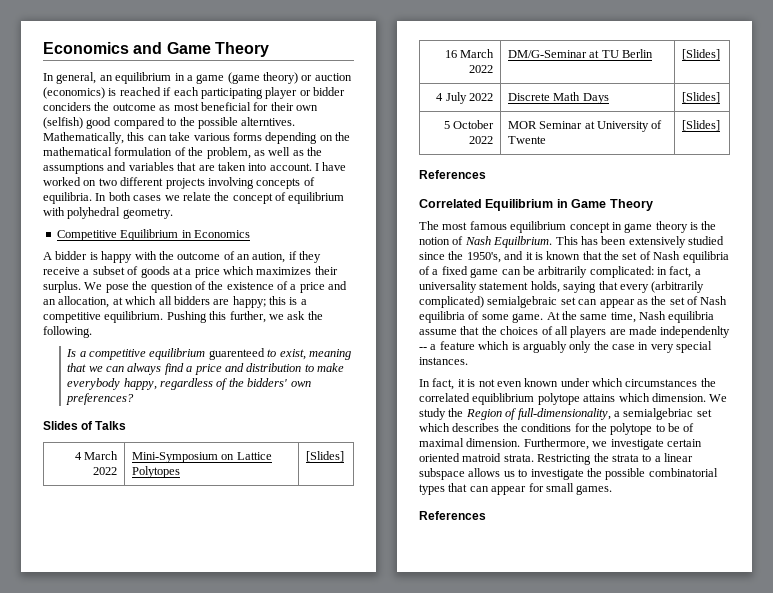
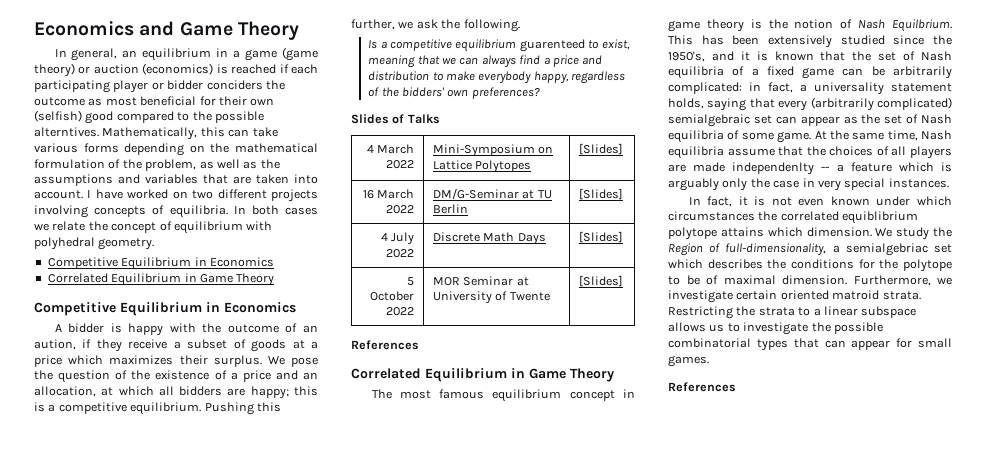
(250, 234) none -> [47,273,275,286] [34,302,296,316] // Correlated Equilibrium in Game Theory // Competitive Equilibrium in Economics

